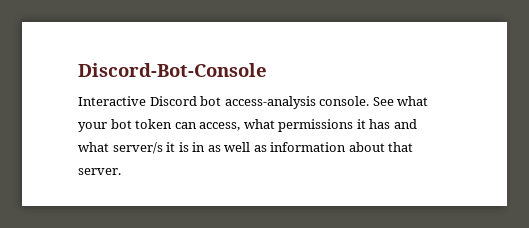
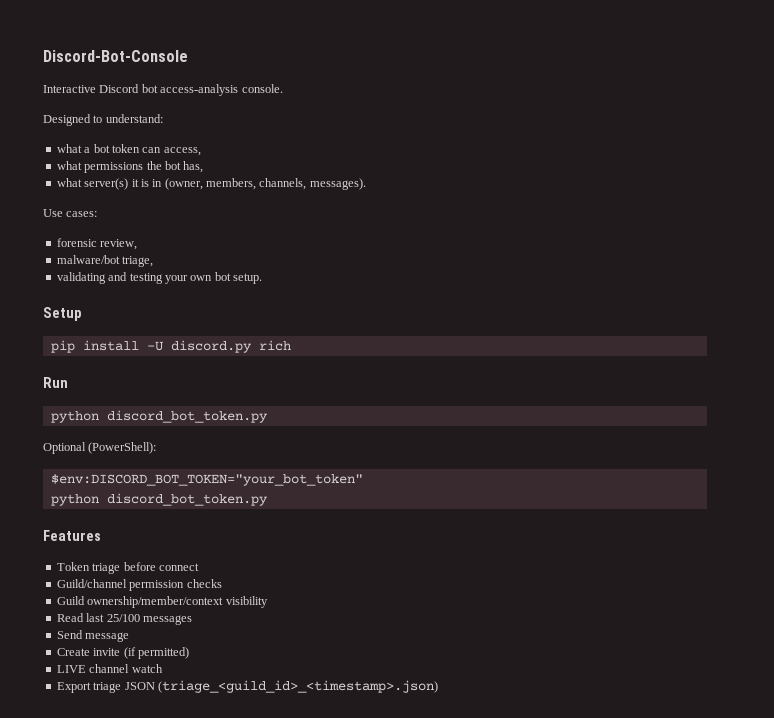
[372,96,429,106] [78,122,107,132] See what your -> [43,114,163,126] [56,144,91,153] // Designed to understand: // what a
(241, 126) none -> (201, 151) //
[356,119,417,129] [78,142,414,154] [78,168,121,175] it has and what server/s it is in as well as information about that server. -> [146,161,204,173] [56,178,366,190] [43,209,98,217] [56,238,138,250] [56,255,154,267] [56,272,262,284] [43,307,82,321] [50,340,291,353] [43,377,68,388] [50,410,268,423] [43,442,157,454] [50,474,363,486] [50,493,268,506] [43,530,101,541] [56,562,199,574] [56,579,222,591] [56,596,268,608] [56,613,192,625] [56,630,130,642] [56,647,189,659] [56,664,163,673] [56,680,438,693] the bot has, // what server(s) it is in (owner, members, channels, messages). // Use cases: // forensic review, // malware/bot triage, // validating and testing your own bot setup. // Setup // pip install -U discord.py rich // Run // python discord_bot_token.py // Optional (PowerShell): // $env:DISCORD_BOT_TOKEN="your_bot_token" // python discord_bot_token.py // Features // Token triage before connect // Guild/channel permission checks // Guild ownership/member/context visibility // Read last 25/100 messages // Send message // Create invite (if permitted) // LIVE channel watch // Export triage JSON (triage_<guild_id>_<timestamp>.json)

